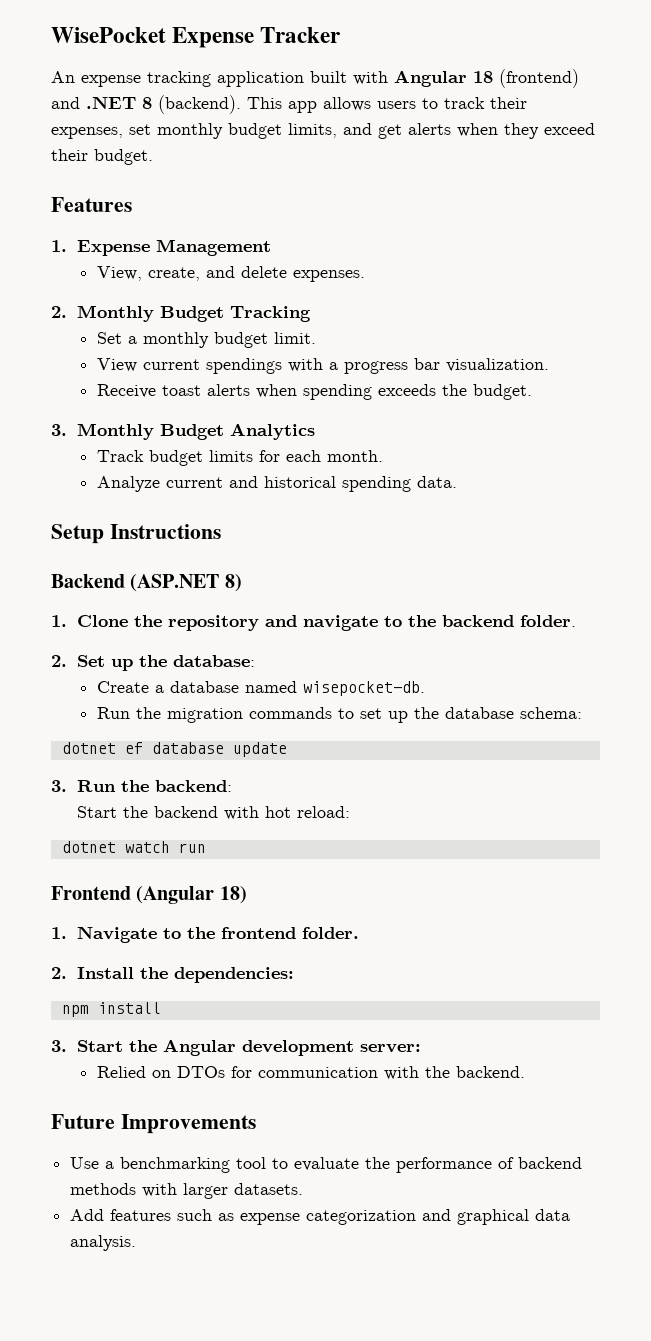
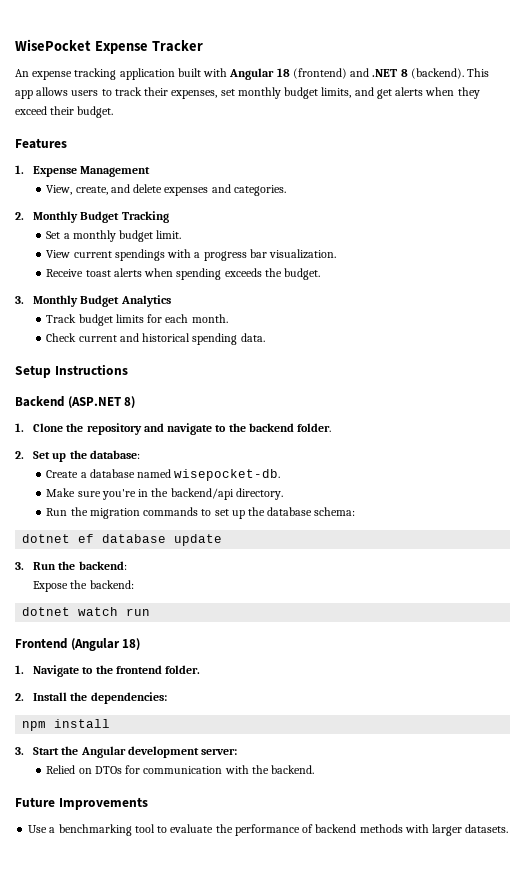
[292,270,365,282] expenses. -> [164,184,286,196] expenses and categories.
[96,476,160,492] Analyze -> [46,333,77,342] Check
(425, 688) none -> [46,488,283,500] // Make sure you're in the backend/api directory.
[77,806,351,820] Start the backend with hot reload: -> [33,580,134,592] Expose the backend:
[70,1209,571,1225] [70,1235,137,1251] // Add features such as expense categorization and graphical data analysis. -> (509, 828) none

